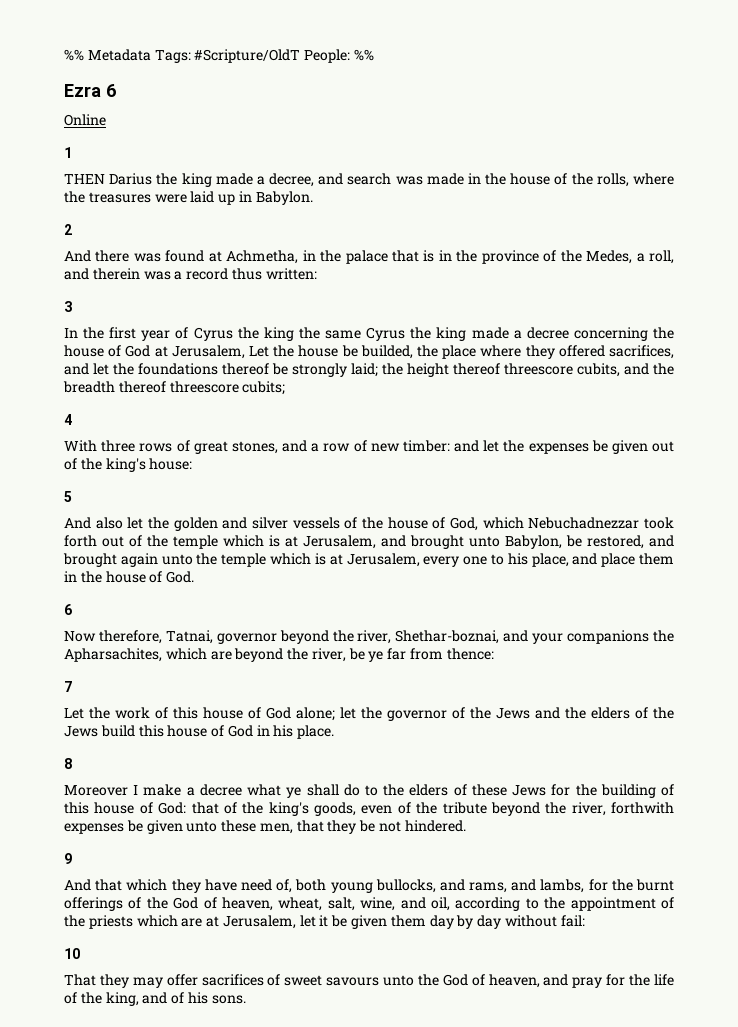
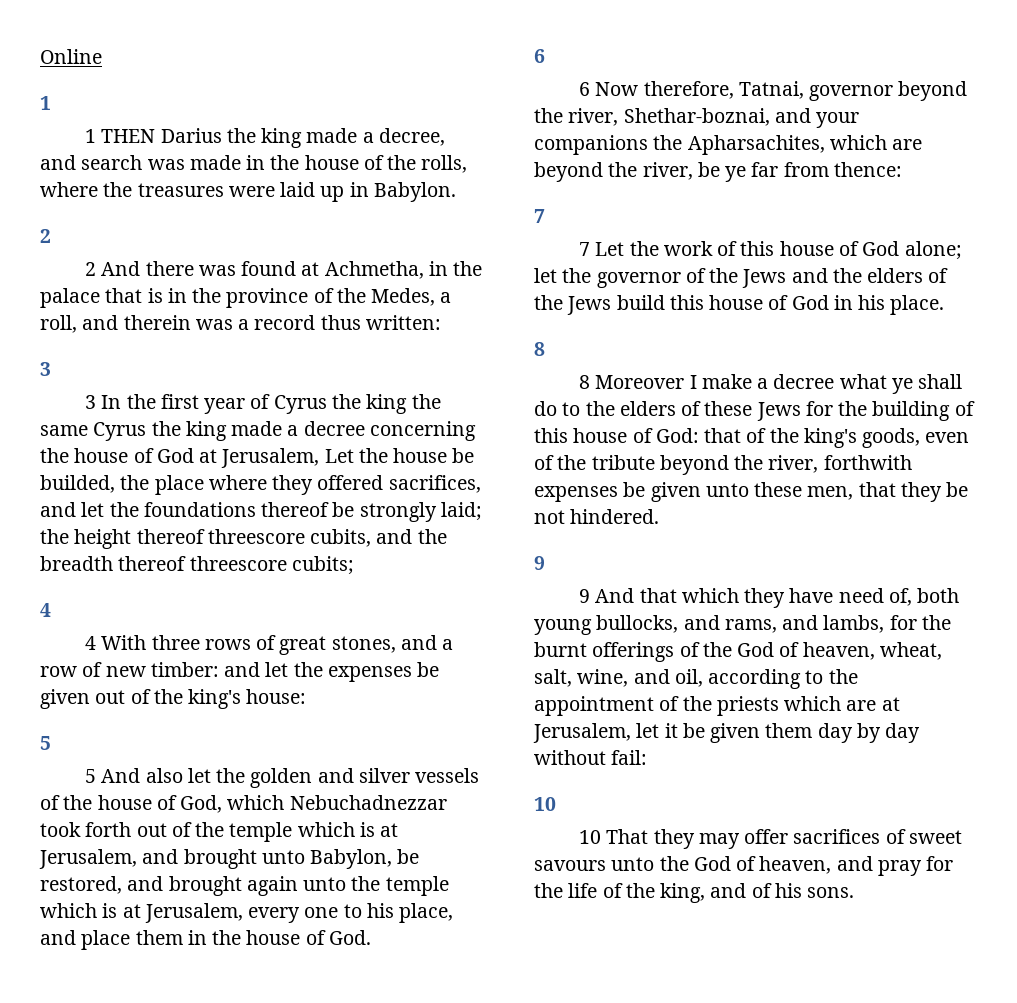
[64,49,374,63] [64,84,116,97] %% Metadata Tags: #Scripture/OldT People: %% // Ezra 6 // -> (40, 56) none
(72, 152) none -> [85,129,97,143] 1
(72, 229) none -> [85,262,97,276] 2
(72, 306) none -> [85,395,97,409] 3
(72, 419) none -> [85,636,97,650] 4
(72, 496) none -> [85,769,97,783] 5
(72, 609) none -> [579,82,591,96] 6
(72, 686) none -> [579,242,591,256] 7
(72, 763) none -> [579,375,591,389] 8
(72, 858) none -> [579,589,591,603] 9
(80, 953) none -> [579,830,602,844] 10

